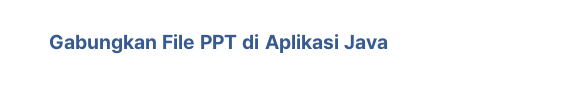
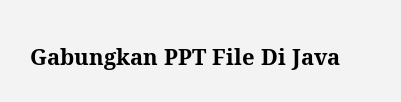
[162,34,339,53] File PPT di Aplikasi -> [164,48,286,65] PPT File Di

